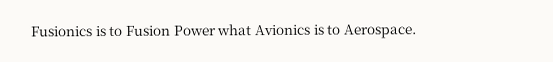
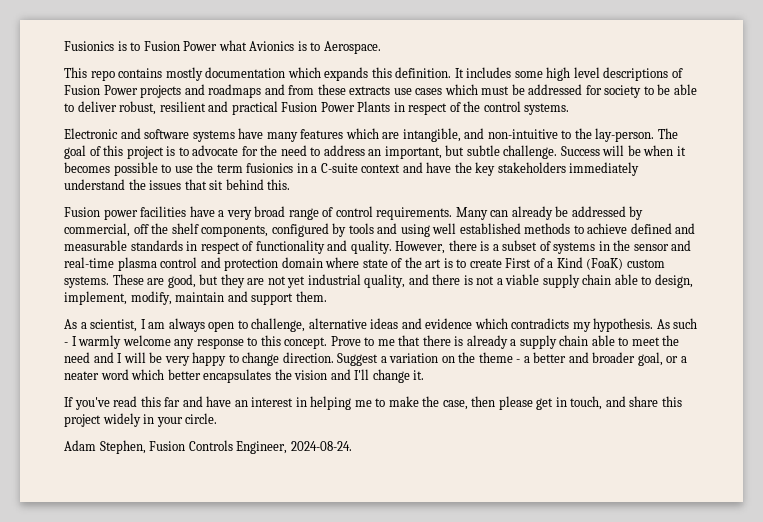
(417, 31) none -> [64,67,683,81] [64,84,697,98] [64,101,570,115] [64,128,678,142] [64,145,686,159] [64,162,640,176] [64,179,291,190] [64,206,644,220] [64,223,696,237] [64,240,692,254] [64,257,665,271] [64,274,693,288] [64,291,327,305] [64,318,698,332] [64,335,680,349] [64,352,687,366] [64,369,425,383] [64,396,682,410] [64,413,218,427] [64,440,352,454] // This repo contains mostly documentation which expands this definition. It includes some high level descriptions of Fusion Power projects and roadmaps and from these extracts use cases which must be addressed for society to be able to deliver robust, resilient and practical Fusion Power Plants in respect of the control systems. // Electronic and software systems have many features which are intangible, and non-intuitive to the lay-person. The goal of this project is to advocate for the need to address an important, but subtle challenge. Success will be when it becomes possible to use the term fusionics in a C-suite context and have the key stakeholders immediately understand the issues that sit behind this. // Fusion power facilities have a very broad range of control requirements. Many can already be addressed by commercial, off the shelf components, configured by tools and using well established methods to achieve defined and measurable standards in respect of functionality and quality. However, there is a subset of systems in the sensor and real-time plasma control and protection domain where state of the art is to create First of a Kind (FoaK) custom systems. These are good, but they are not yet industrial quality, and there is not a viable supply chain able to design, implement, modify, maintain and support them. // As a scientist, I am always open to challenge, alternative ideas and evidence which contradicts my hypothesis. As such - I warmly welcome any response to this concept. Prove to me that there is already a supply chain able to meet the need and I will be very happy to change direction. Suggest a variation on the theme - a better and broader goal, or a neater word which better encapsulates the vision and I'll change it. // If you've read this far and have an interest in helping me to make the case, then please get in touch, and share this project widely in your circle. // Adam Stephen, Fusion Controls Engineer, 2024-08-24.

